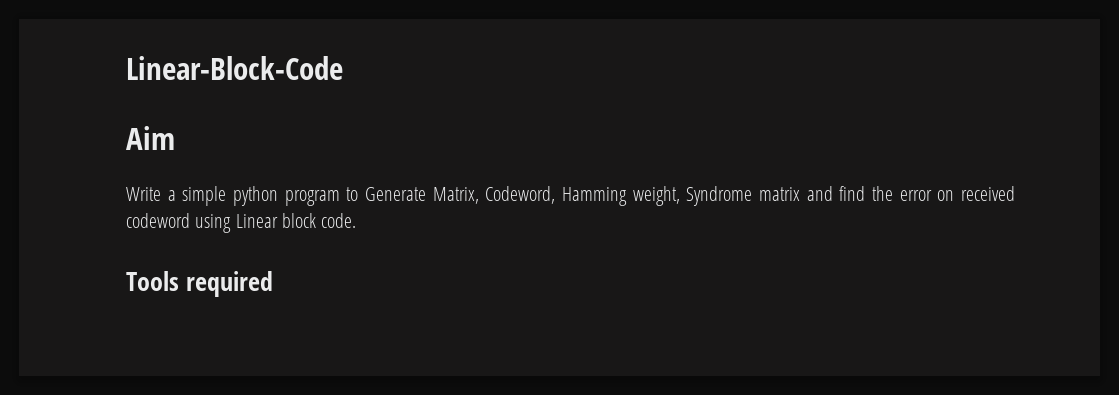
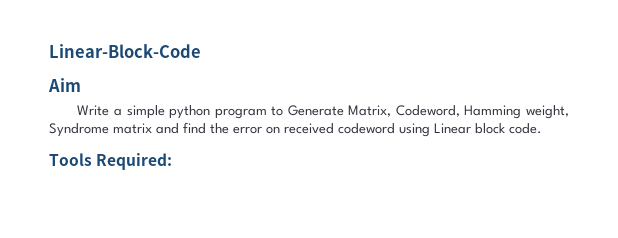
[186,271,274,297] required -> [96,153,173,170] Required:

